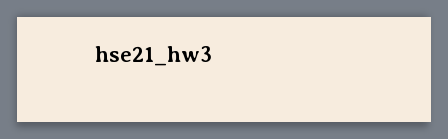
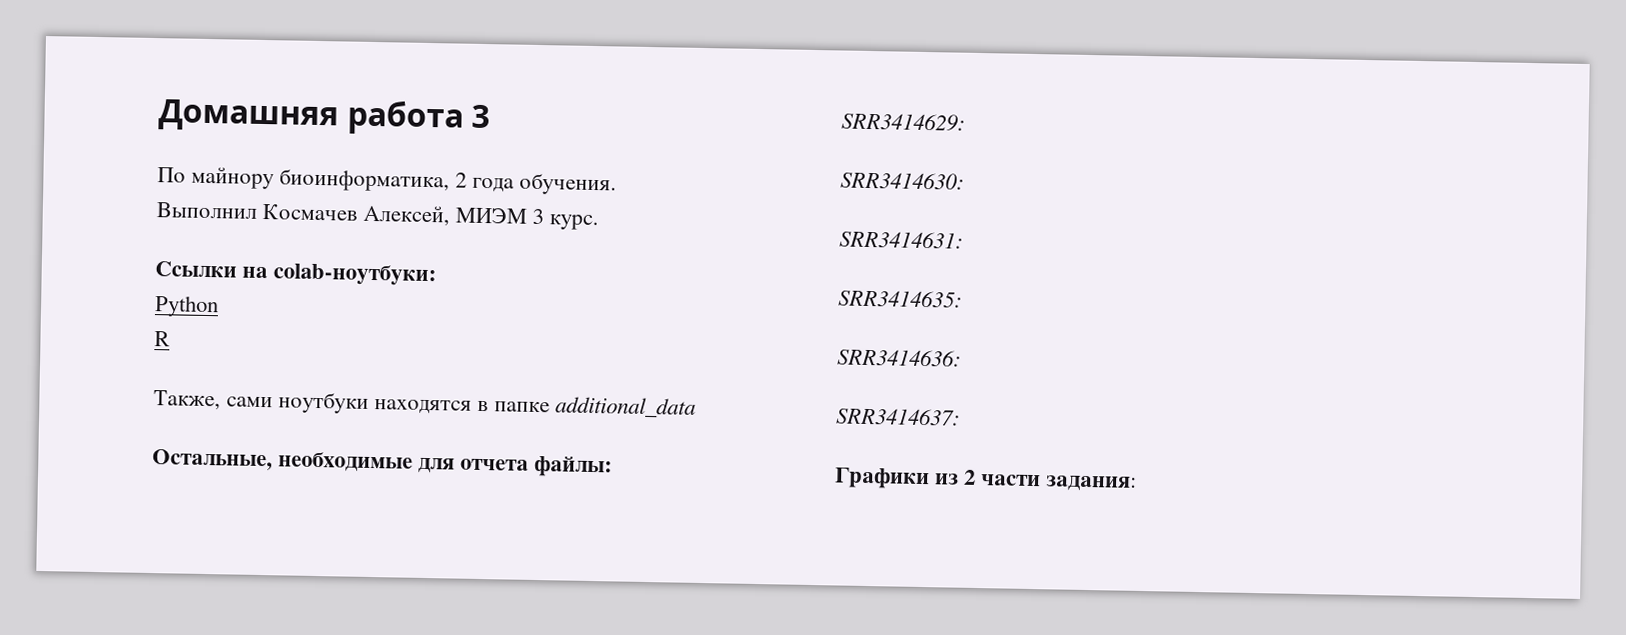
[95,46,212,66] hse21_hw3 -> [158,99,491,136] [157,166,618,196] [156,202,600,231] [155,261,438,287] [154,295,219,318] [154,331,170,347] [153,390,697,418] [152,449,614,478] [841,112,966,131] [840,171,965,190] [839,230,964,249] [838,289,963,308] [837,348,962,367] [836,407,961,426] [834,467,1138,492] Домашняя работа 3 // По майнору биоинформатика, 2 года обучения. // Выполнил Космачев Алексей, МИЭМ 3 курс. // Ссылки на colab-ноутбуки: // Python // R // Также, сами ноутбуки находятся в папке additional_data // Остальные, необходимые для отчета файлы: // SRR3414629: // SRR3414630: // SRR3414631: // SRR3414635: // SRR3414636: // SRR3414637: // Графики из 2 части задания:

